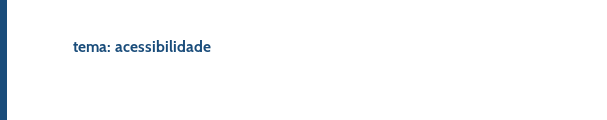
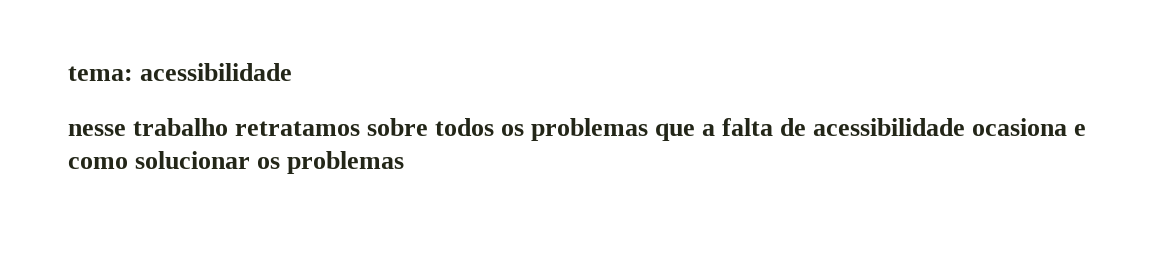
(212, 46) none -> [68,118,1087,141] [68,151,405,174] // nesse trabalho retratamos sobre todos os problemas que a falta de acessibilidade ocasiona e como solucionar os problemas

